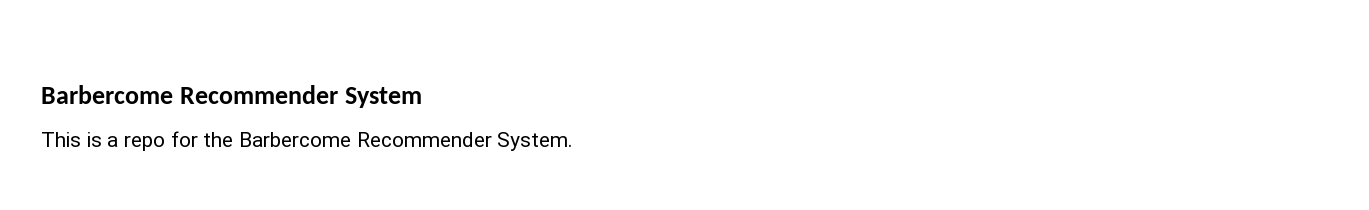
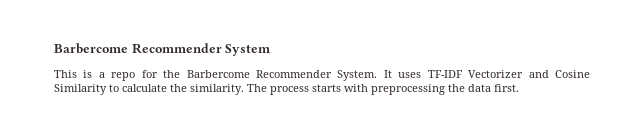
(574, 141) none -> [383,70,591,78] [54,84,519,95] It uses TF-IDF Vectorizer and Cosine Similarity to calculate the similarity. The process starts with preprocessing the data first.

